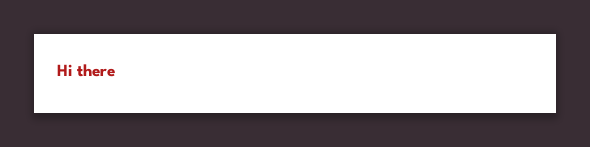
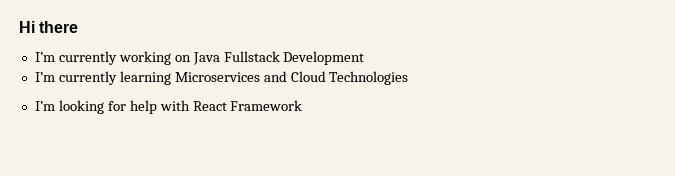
(115, 70) none -> [34,51,365,65] [34,71,409,85] [34,100,303,114] // I’m currently working on Java Fullstack Development // I’m currently learning Microservices and Cloud Technologies // I’m looking for help with React Framework

